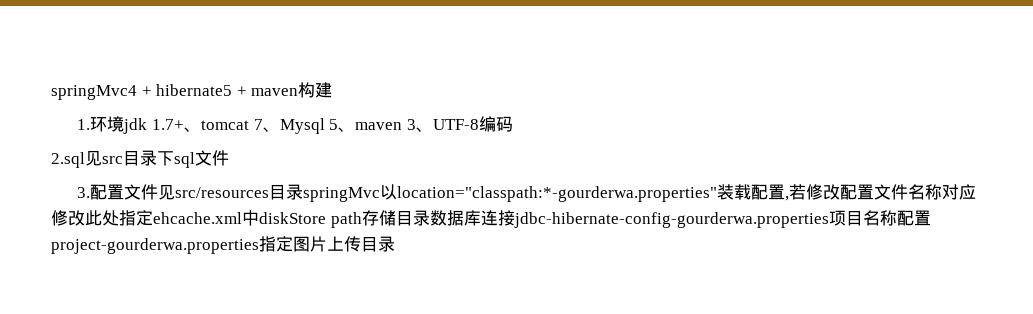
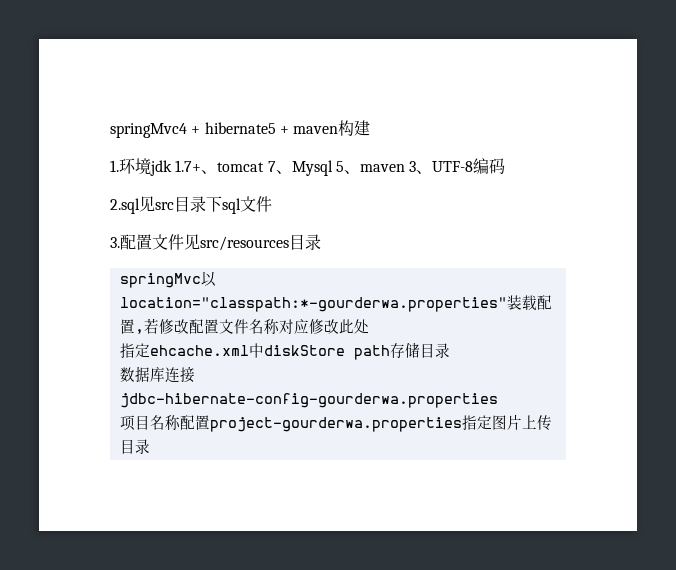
(304, 192) none -> (321, 242) //
(119, 218) none -> (369, 326) //
(430, 218) none -> (450, 350) //
(829, 220) none -> (498, 400) //

